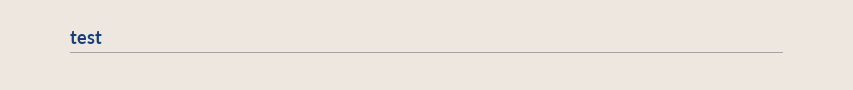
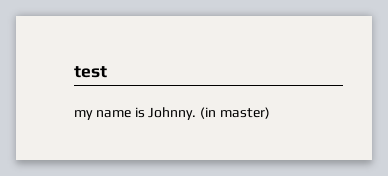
(102, 37) none -> [74,107,270,120] // my name is Johnny. (in master)

